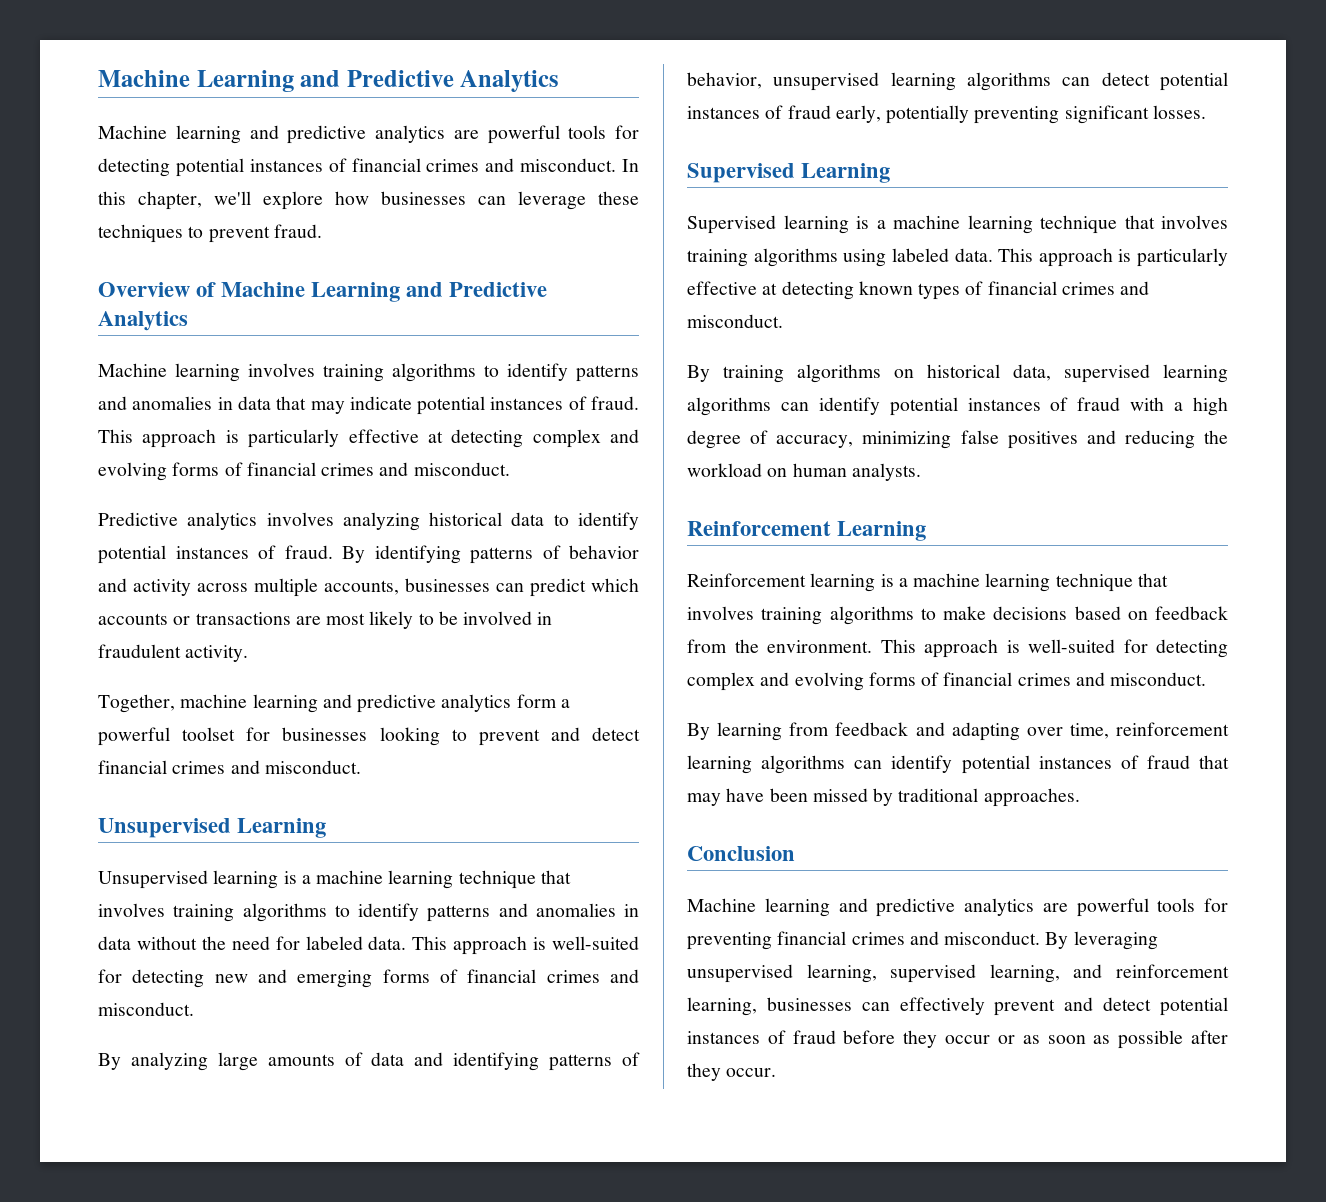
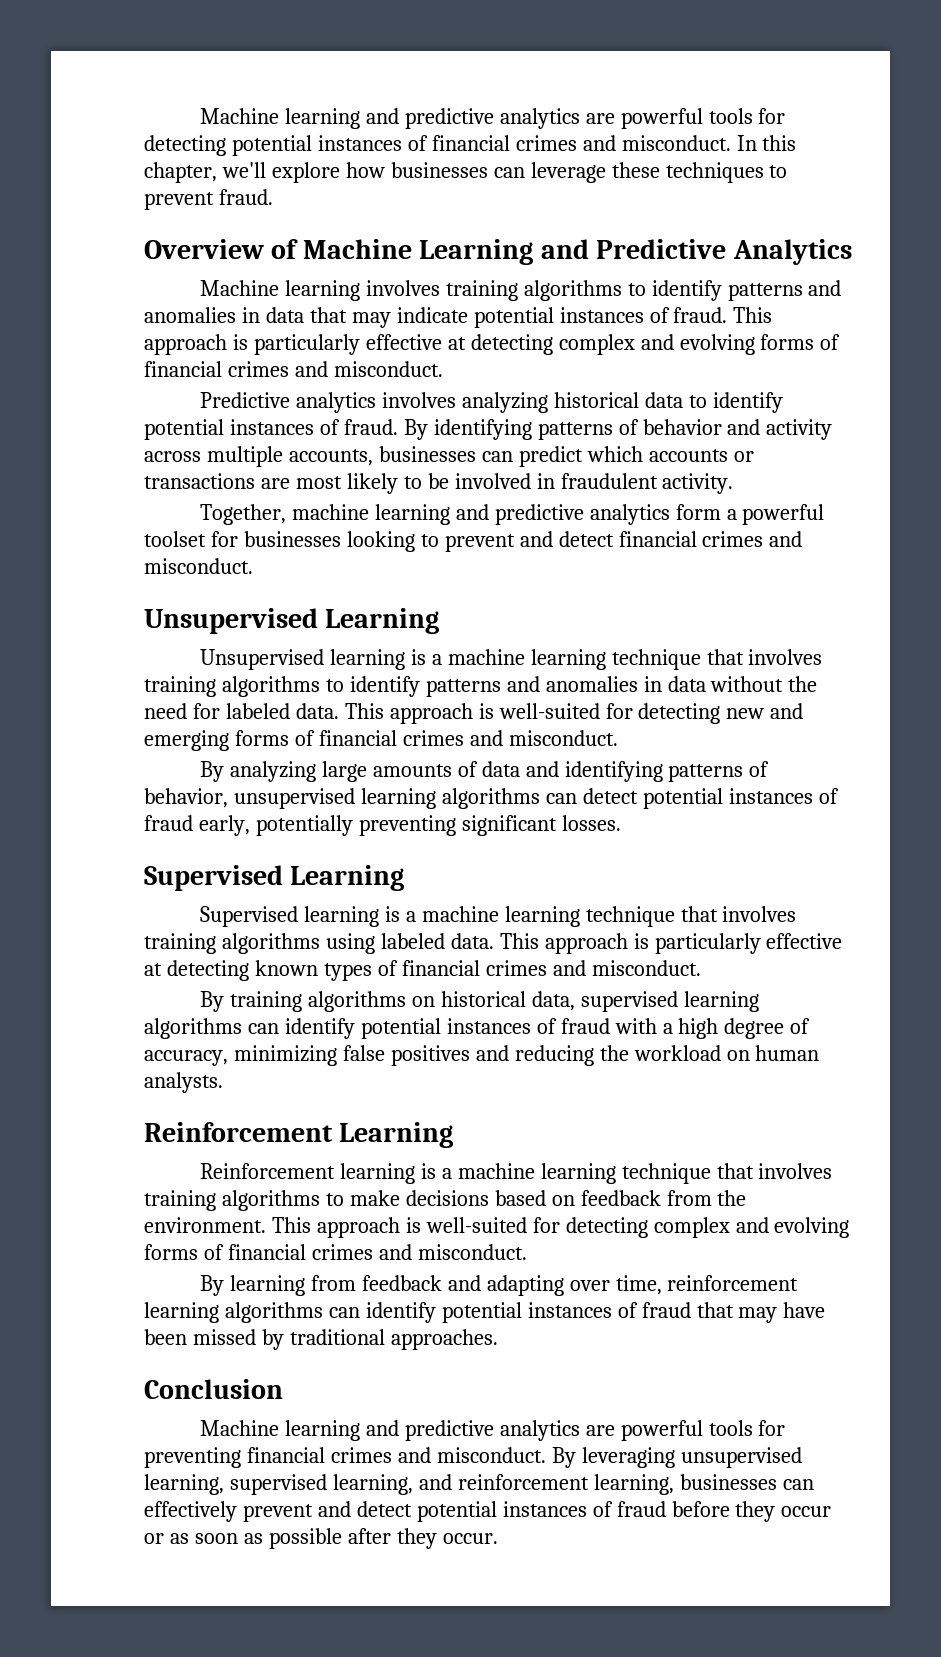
[98,70,560,92] [98,125,167,139] Machine Learning and Predictive Analytics // Machine -> [199,108,279,124] Machine

